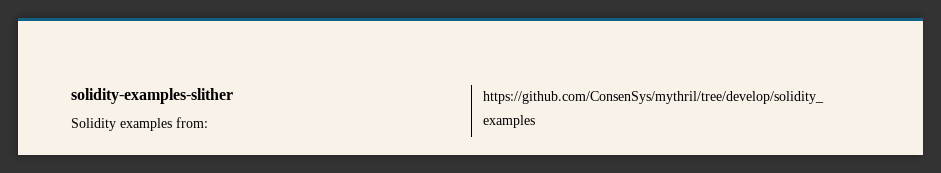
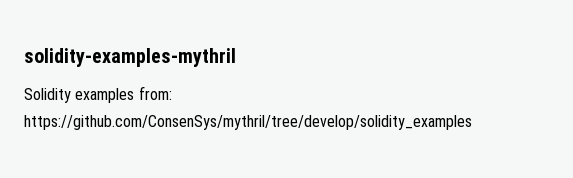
[71,88,233,104] solidity-examples-slither -> [24,48,236,67] solidity-examples-mythril

